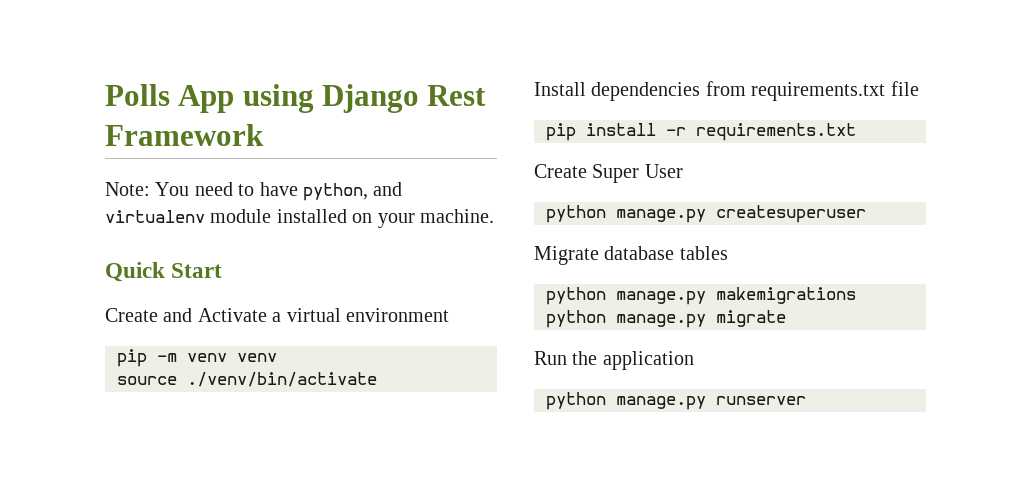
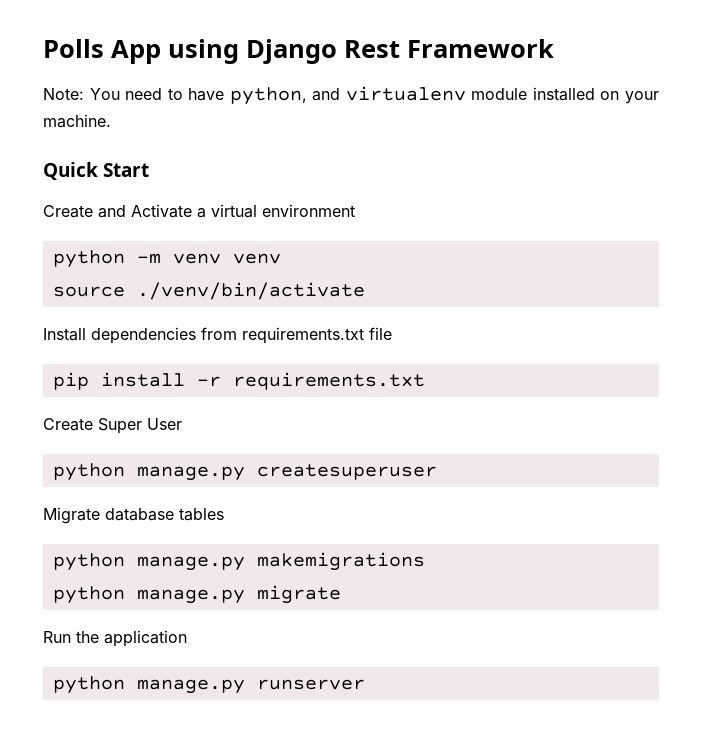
[117,349,147,367] pip -> [52,250,125,268] python

